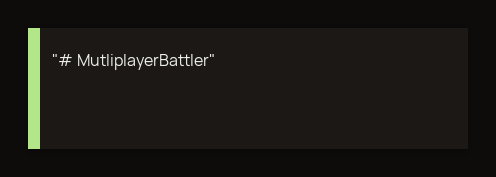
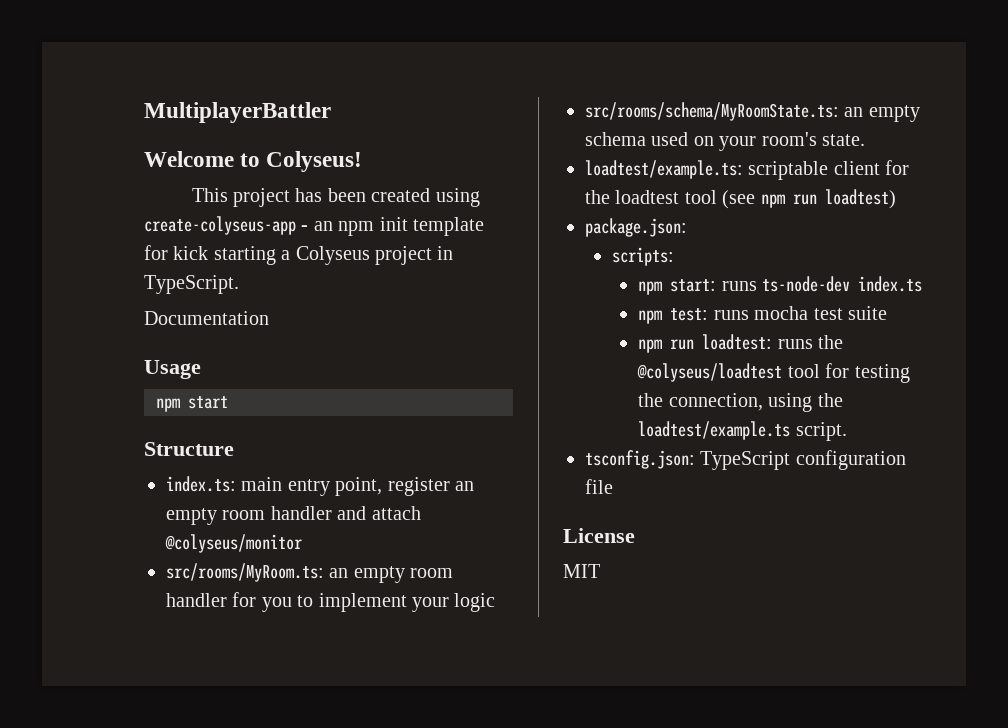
[52,54,216,70] "# MutliplayerBattler" -> [144,102,331,123] [144,151,363,172] [191,188,480,207] [144,216,484,236] [144,245,454,265] [144,275,239,294] [144,311,269,325] [144,360,201,379] [156,396,228,412] [144,442,234,456] [166,476,474,496] [166,506,421,525] [165,534,302,553] [166,563,454,583] [166,592,496,612] [585,102,920,122] [585,132,865,151] [585,160,910,180] [585,189,896,209] [585,218,687,237] [611,247,674,266] [638,276,923,295] [638,306,887,324] [638,334,844,353] [637,363,910,383] [638,393,843,412] [638,421,847,441] [585,450,906,470] [585,479,613,494] [563,528,635,543] [563,564,600,578] MultiplayerBattler // Welcome to Colyseus! // This project has been created using create-colyseus-app - an npm init template for kick starting a Colyseus project in TypeScript. // Documentation // Usage // npm start // Structure // index.ts: main entry point, register an empty room handler and attach @colyseus/monitor // src/rooms/MyRoom.ts: an empty room handler for you to implement your logic // src/rooms/schema/MyRoomState.ts: an empty schema used on your room's state. // loadtest/example.ts: scriptable client for the loadtest tool (see npm run loadtest) // package.json: // scripts: // npm start: runs ts-node-dev index.ts // npm test: runs mocha test suite // npm run loadtest: runs the @colyseus/loadtest tool for testing the connection, using the loadtest/example.ts script. // tsconfig.json: TypeScript configuration file // License // MIT

